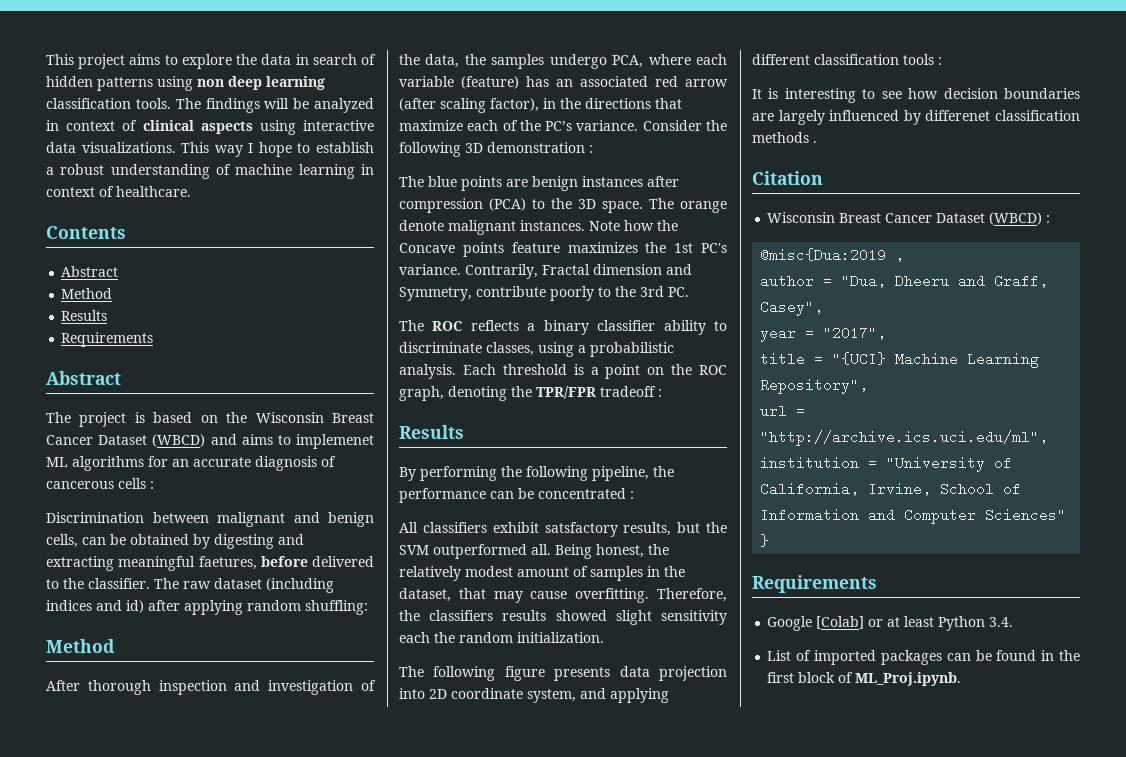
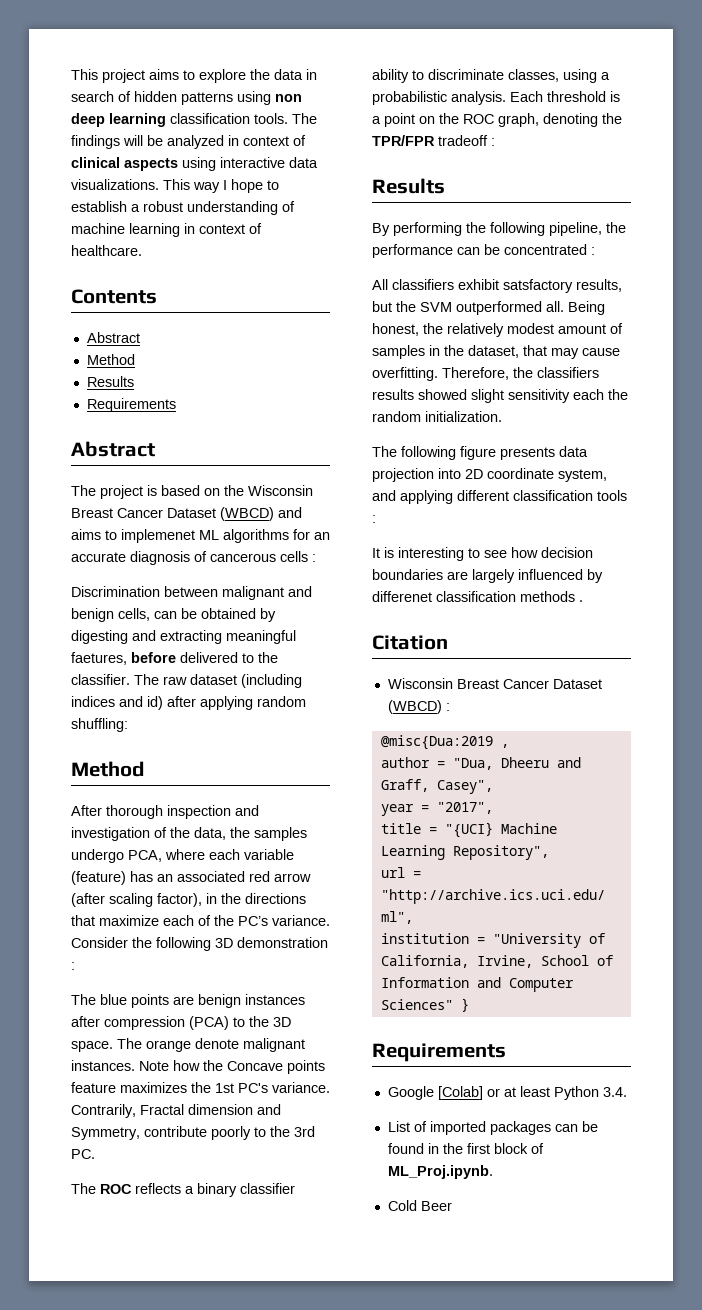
(962, 679) none -> [387,1200,452,1211] // Cold Beer

